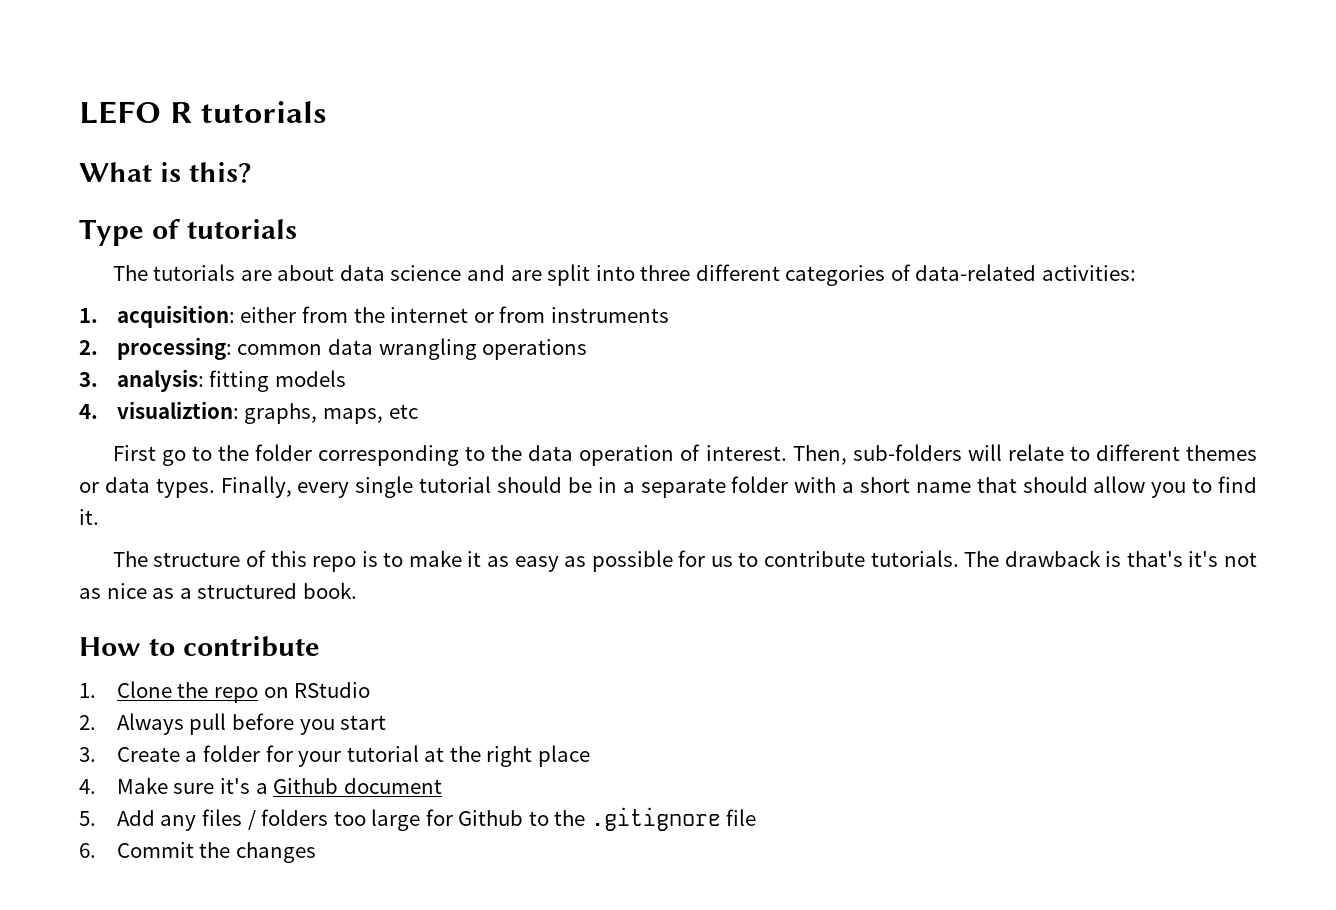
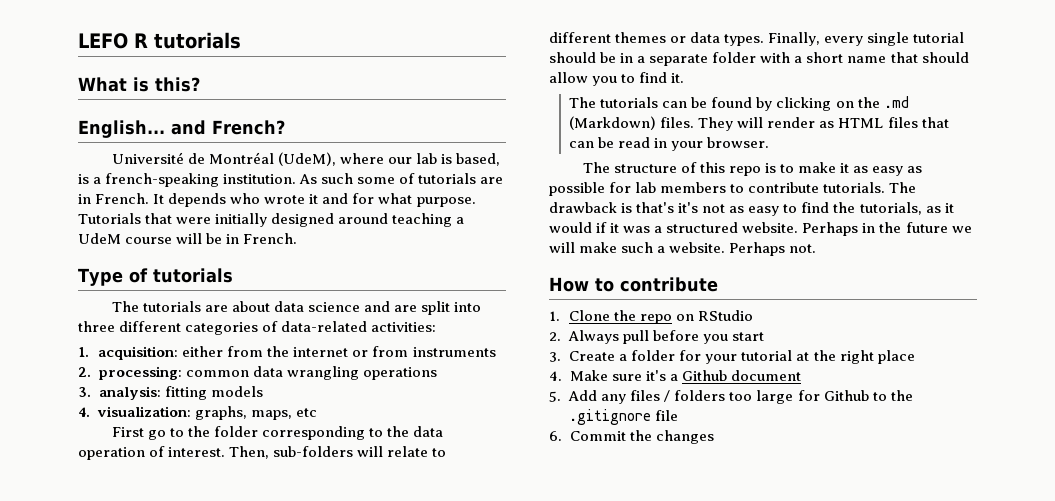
(251, 172) none -> [78,120,285,138] [111,152,501,166] [78,173,504,187] [78,193,476,207] [78,213,465,227] [78,233,298,244] // English... and French? // Université de Montréal (UdeM), where our lab is based, is a french-speaking institution. As such some of tutorials are in French. It depends who wrote it and for what purpose. Tutorials that were initially designed around teaching a UdeM course will be in French.
[116,401,239,419] visualiztion: -> [97,406,192,417] visualization:
(99, 517) none -> [569,96,909,111] [569,116,949,131] [569,137,770,151] // The tutorials can be found by clicking on the .md (Markdown) files. They will render as HTML files that can be read in your browser.
[710,556,733,567] us -> [635,182,727,193] lab members
[106,582,357,599] nice as a structured book. -> [748,202,954,216] [549,222,972,236] [549,242,817,256] easy to find the tutorials, as it would if it was a structured website. Perhaps in the future we will make such a website. Perhaps not.

